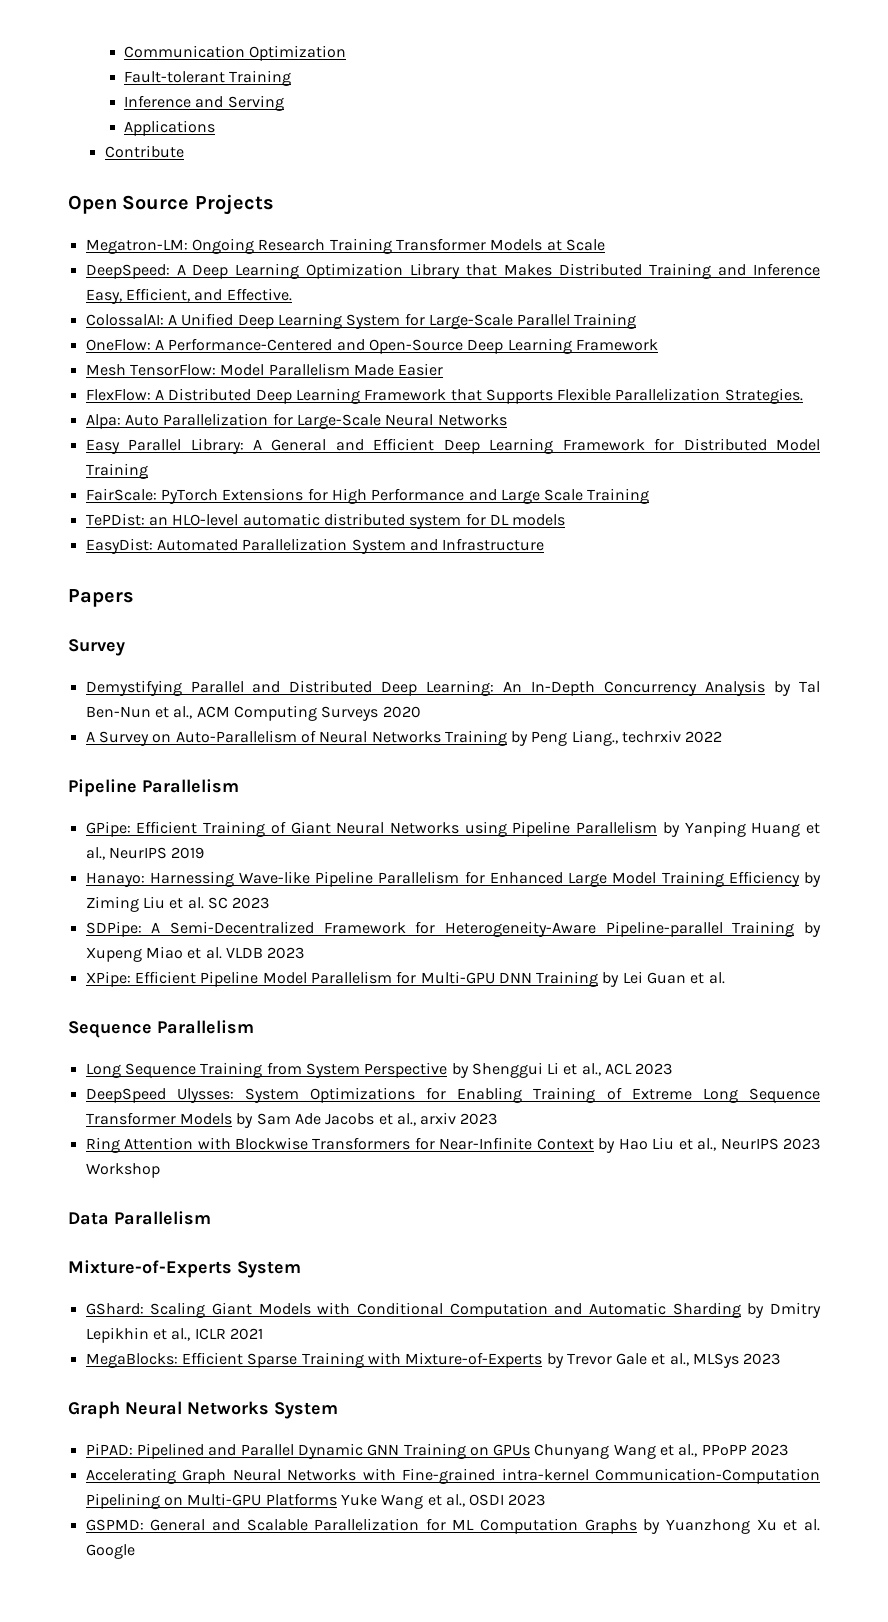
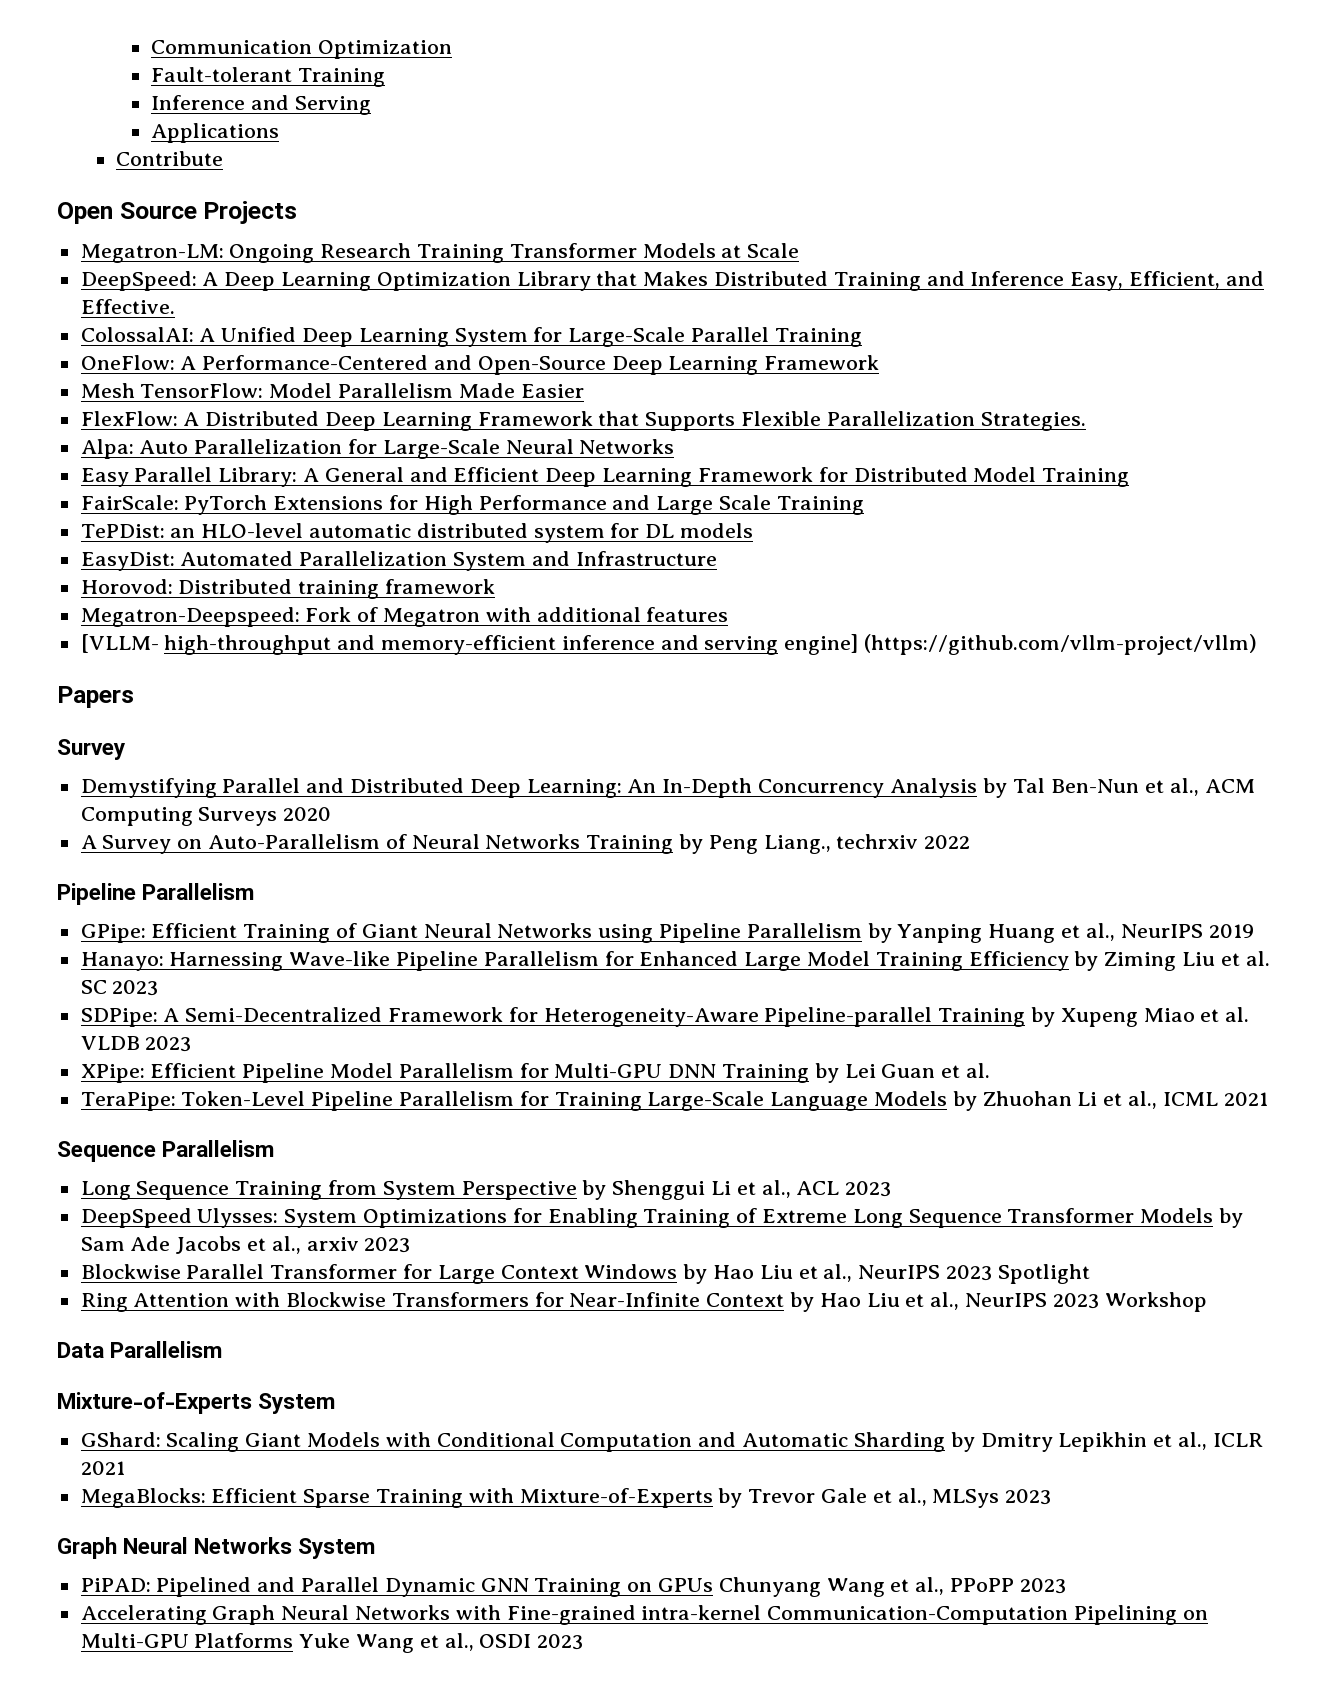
(545, 544) none -> [80,579,496,599] [80,607,729,627] [80,634,1258,655] // Horovod: Distributed training framework // Megatron-Deepspeed: Fork of Megatron with additional features // [VLLM- high-throughput and memory-efficient inference and serving engine] (https://github.com/vllm-project/vllm)
(725, 978) none -> [80,1091,1268,1111] // TeraPipe: Token-Level Pipeline Parallelism for Training Large-Scale Language Models by Zhuohan Li et al., ICML 2021
(498, 1119) none -> [80,1264,1090,1284] // Blockwise Parallel Transformer for Large Context Windows by Hao Liu et al., NeurIPS 2023 Spotlight
[85,1518,821,1534] [85,1544,135,1559] // GSPMD: General and Scalable Parallelization for ML Computation Graphs by Yuanzhong Xu et al. Google -> (584, 1642) none

